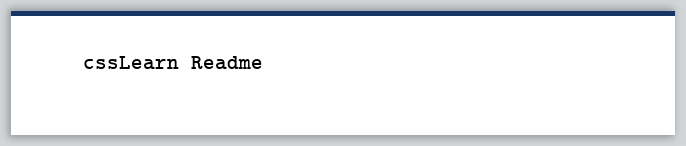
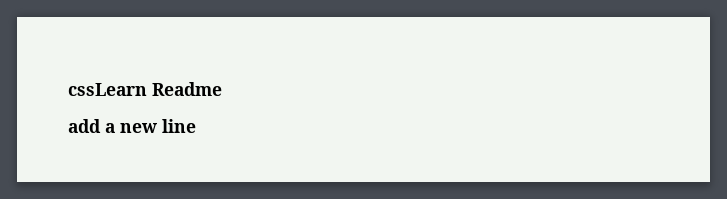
(263, 63) none -> [68,119,196,133] // add a new line

